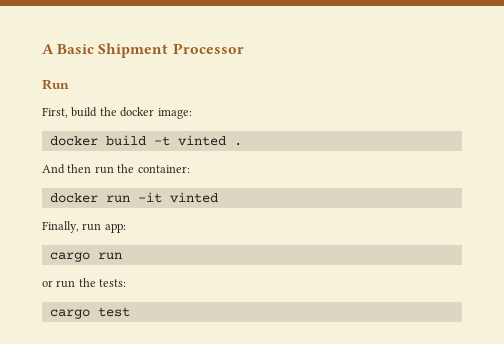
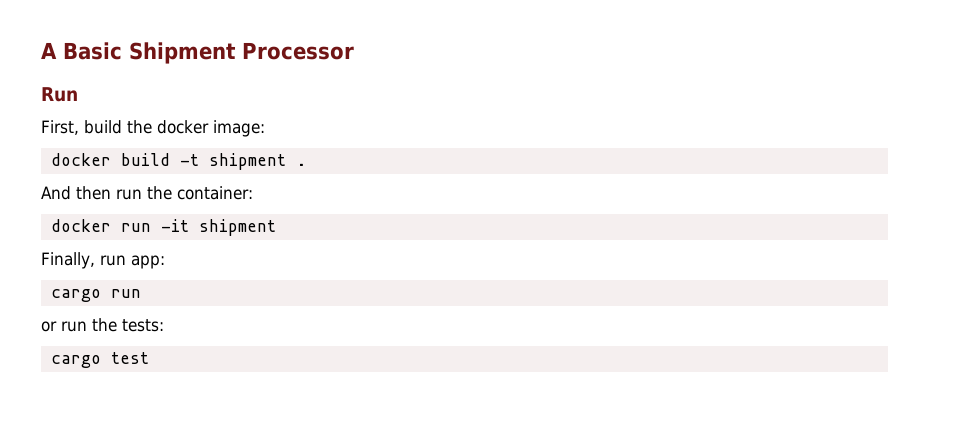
[177,135,226,146] vinted -> [208,153,286,170] shipment
[169,192,218,203] vinted -> [198,219,276,236] shipment

